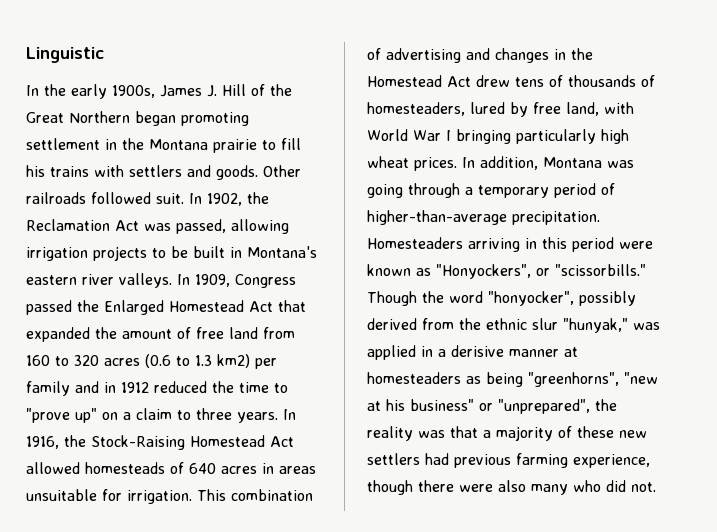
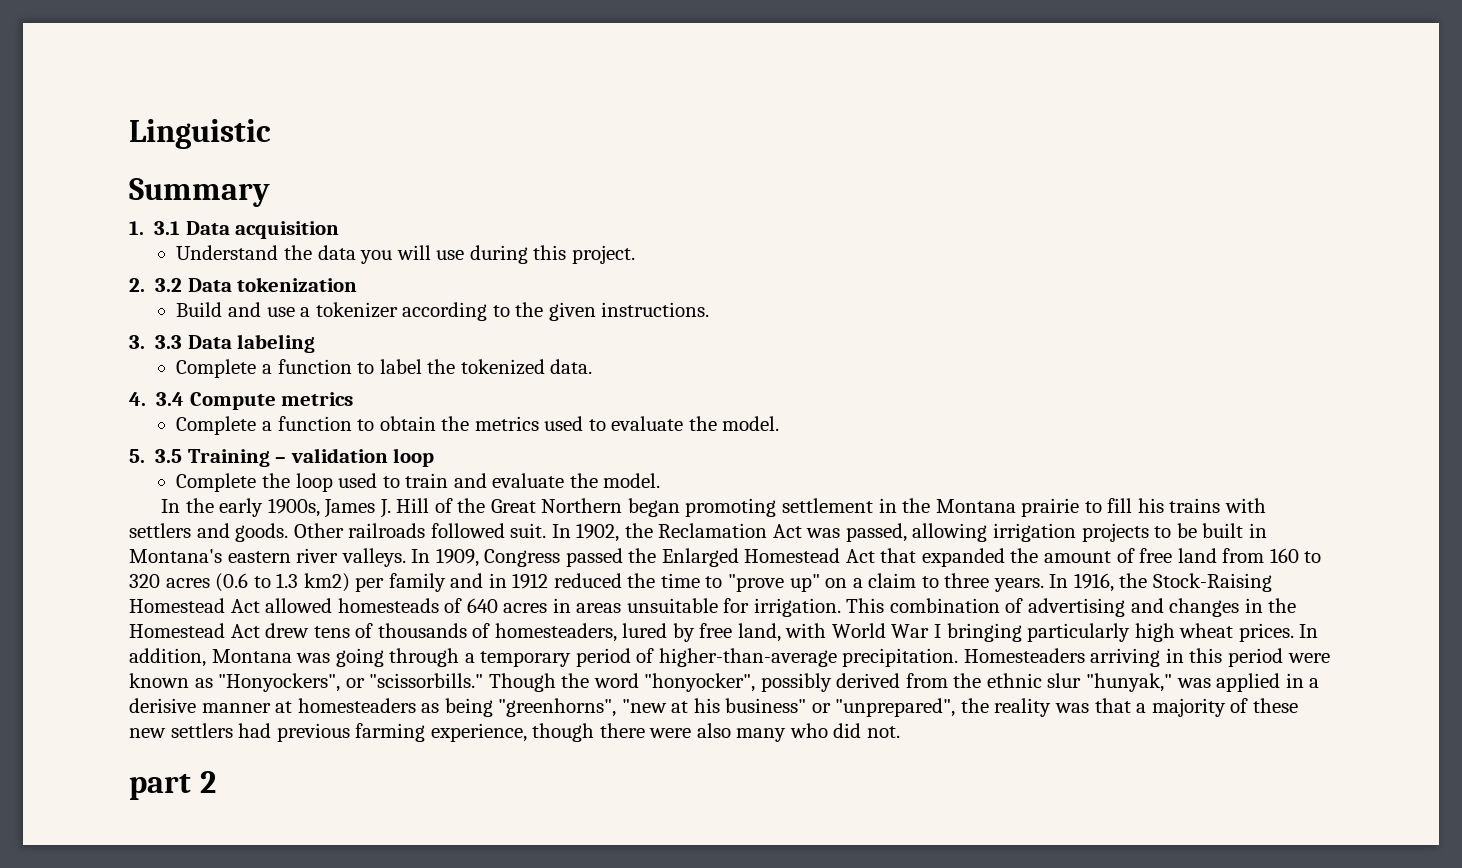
(104, 55) none -> [129,178,270,207] [129,221,340,239] [176,245,635,264] [129,277,358,292] [176,302,710,321] [129,334,316,353] [176,359,593,378] [129,392,354,410] [176,416,780,435] [129,448,435,467] [176,473,661,492] // Summary // 1. 3.1 Data acquisition // Understand the data you will use during this project. // 2. 3.2 Data tokenization // Build and use a tokenizer according to the given instructions. // 3. 3.3 Data labeling // Complete a function to label the tokenized data. // 4. 3.4 Compute metrics // Complete a function to obtain the metrics used to evaluate the model. // 5. 3.5 Training – validation loop // Complete the loop used to train and evaluate the model.
(656, 487) none -> [129,771,216,800] // part 2

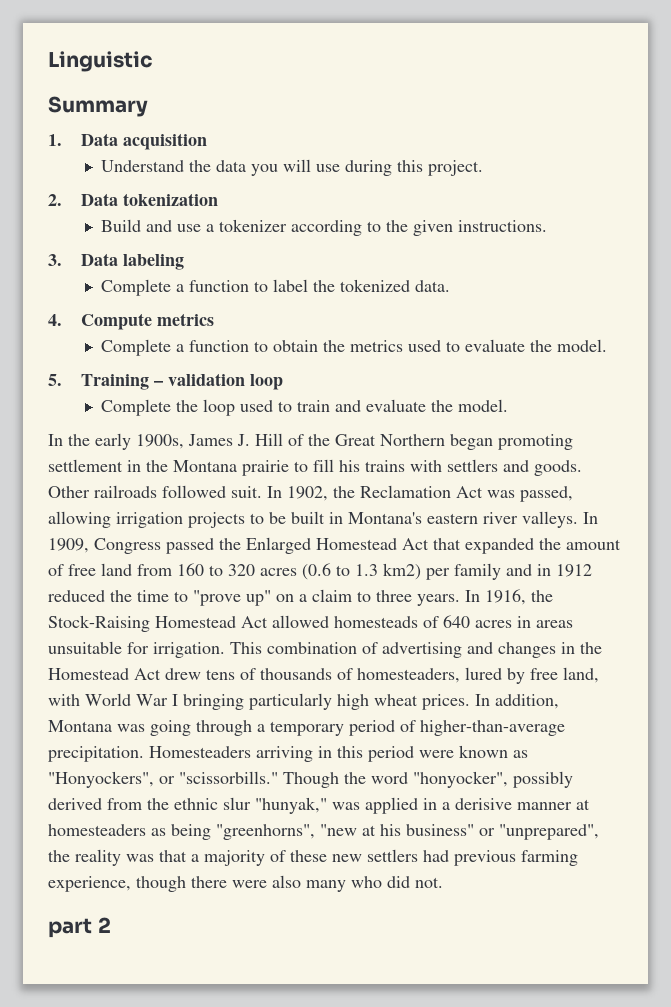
[154,221,181,235] 3.1 -> (62, 140) none
[155,278,183,292] 3.2 -> (62, 200) none
[155,335,183,349] 3.3 -> (62, 260) none
[156,392,185,406] 3.4 -> (62, 320) none
[155,449,183,463] 3.5 -> (62, 380) none

